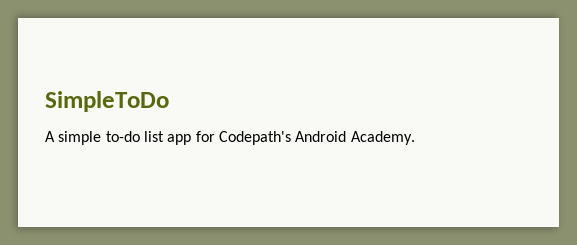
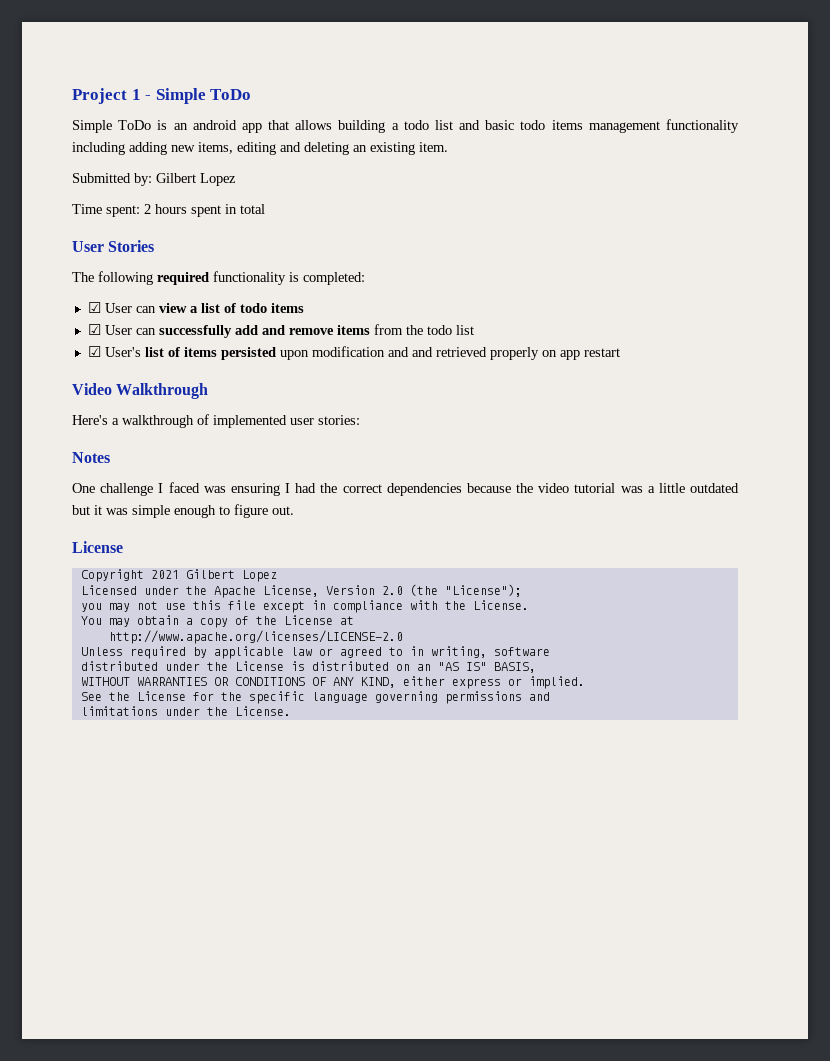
[45,91,169,112] [45,131,415,145] SimpleToDo // A simple to-do list app for Codepath's Android Academy. -> [72,88,252,104] [72,119,739,133] [72,142,448,155] [72,173,236,186] [72,204,265,217] [72,240,155,252] [72,271,365,285] [87,302,304,313] [87,324,474,338] [87,346,620,360] [72,383,209,399] [72,414,360,428] [72,452,110,463] [72,482,739,496] [72,504,294,518] [72,541,123,553] [80,569,277,582] [80,584,522,598] [80,600,529,613] [80,615,354,628] [108,630,403,644] [80,646,550,659] [80,661,536,673] [80,676,585,689] [80,691,550,704] [80,706,291,716] Project 1 - Simple ToDo // Simple ToDo is an android app that allows building a todo list and basic todo items management functionality including adding new items, editing and deleting an existing item. // Submitted by: Gilbert Lopez // Time spent: 2 hours spent in total // User Stories // The following required functionality is completed: // ☑ User can view a list of todo items // ☑ User can successfully add and remove items from the todo list // ☑ User's list of items persisted upon modification and and retrieved properly on app restart // Video Walkthrough // Here's a walkthrough of implemented user stories: // Notes // One challenge I faced was ensuring I had the correct dependencies because the video tutorial was a little outdated but it was simple enough to figure out. // License // Copyright 2021 Gilbert Lopez // Licensed under the Apache License, Version 2.0 (the "License"); // you may not use this file except in compliance with the License. // You may obtain a copy of the License at // http://www.apache.org/licenses/LICENSE-2.0 // Unless required by applicable law or agreed to in writing, software // distributed under the License is distributed on an "AS IS" BASIS, // WITHOUT WARRANTIES OR CONDITIONS OF ANY KIND, either express or implied. // See the License for the specific language governing permissions and // limitations under the License.

